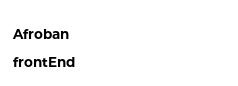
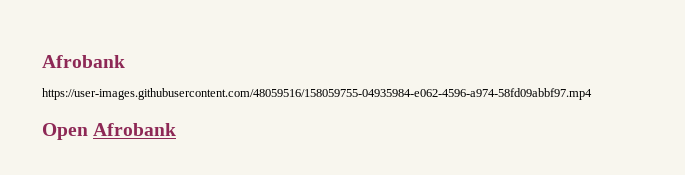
[12,29,69,39] [13,57,75,67] Afroban // frontEnd -> [42,55,125,68] [42,88,592,100] [42,123,177,140] Afrobank // https://user-images.githubusercontent.com/48059516/158059755-04935984-e062-4596-a974-58fd09abbf97.mp4 // Open Afrobank

